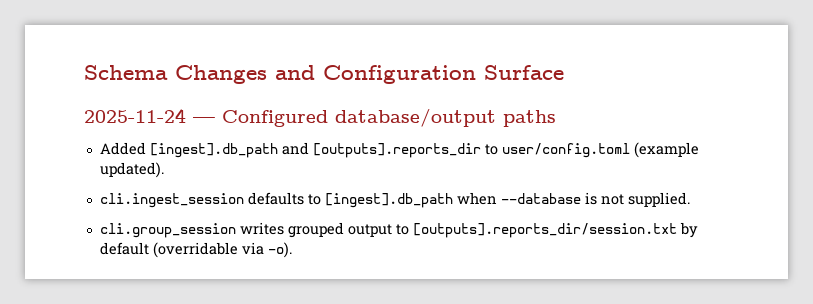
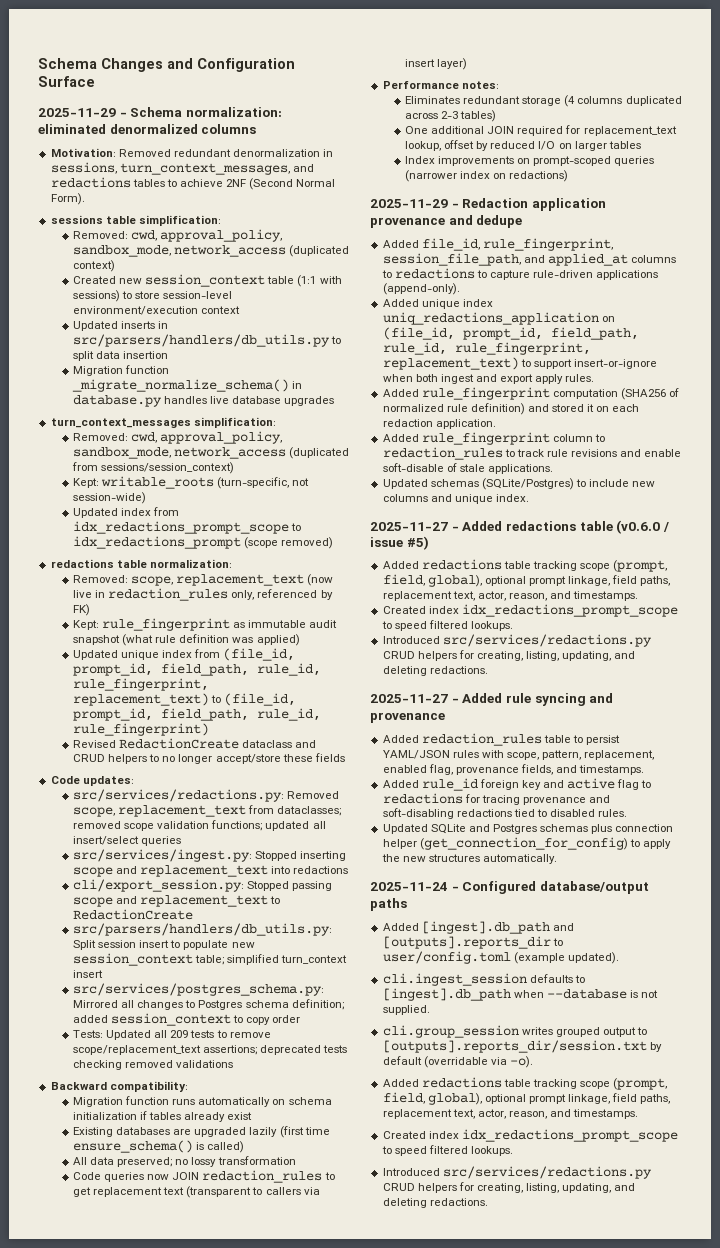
(564, 72) none -> [38,107,282,117] [38,124,257,134] [50,148,334,157] [50,162,314,175] [50,177,336,190] [50,193,85,205] [50,215,221,226] [73,229,283,242] [73,245,350,257] [73,260,116,272] [73,274,342,287] [73,290,233,302] [73,306,241,315] [73,321,169,331] [73,334,342,347] [73,351,169,361] [73,365,170,376] [72,379,303,392] [73,395,335,407] [50,417,276,428] [73,431,283,444] [73,447,350,459] [72,462,235,474] [73,476,310,489] [73,492,147,504] [73,507,180,518] [73,521,302,534] [73,536,334,549] [50,559,232,568] [73,574,334,586] [73,588,333,601] [73,604,91,616] [73,618,338,631] [73,634,300,646] [73,648,296,661] [73,663,322,676] [73,678,210,691] [73,693,297,706] [73,708,322,721] [73,723,210,736] [73,738,317,749] [73,753,345,764] [50,776,134,786] [73,789,340,802] [73,805,342,817] [73,820,326,831] [73,836,182,846] [73,849,347,862] [73,865,349,877] [73,879,333,892] [73,895,281,907] [73,909,194,920] [73,923,333,936] [73,940,255,950] [73,953,348,966] [73,970,104,978] [73,983,325,996] [73,999,344,1010] [73,1013,301,1026] [73,1030,271,1040] [73,1045,348,1055] [73,1060,234,1070] [50,1081,188,1092] [73,1096,332,1107] [73,1111,253,1122] [73,1126,330,1138] [73,1140,245,1153] [73,1156,296,1167] [73,1170,335,1183] [73,1186,320,1198] [405,58,468,70] [382,81,499,89] [405,95,682,107] [405,110,497,122] [405,125,677,136] [405,140,641,151] [405,156,655,166] [405,170,569,182] [370,198,606,211] [370,215,523,228] [382,238,613,251] [382,253,676,266] [381,268,659,280] [382,283,460,295] [382,299,493,309] [382,312,615,325] [382,327,639,340] [382,342,591,355] [382,357,657,370] [382,374,595,384] [382,387,680,400] [382,403,640,415] [382,419,496,429] [382,432,605,445] [382,447,682,460] [382,463,553,474] [382,478,656,490] [382,494,529,504] [370,520,669,534] [370,536,429,550] [382,559,668,572] [382,574,671,587] [382,591,639,601] [382,604,678,617] [381,620,513,631] [382,634,652,647] [382,650,636,661] [382,666,488,676] [370,693,614,706] [370,712,445,723] [382,733,621,746] [382,750,655,760] [382,764,645,775] [382,778,652,791] [382,793,611,805] [382,808,628,819] [382,824,674,834] [382,837,671,850] [381,854,557,864] // 2025-11-29 - Schema normalization: eliminated denormalized columns // Motivation: Removed redundant denormalization in sessions, turn_context_messages, and redactions tables to achieve 2NF (Second Normal Form). // sessions table simplification: // Removed: cwd, approval_policy, sandbox_mode, network_access (duplicated context) // Created new session_context table (1:1 with sessions) to store session-level environment/execution context // Updated inserts in src/parsers/handlers/db_utils.py to split data insertion // Migration function _migrate_normalize_schema() in database.py handles live database upgrades // turn_context_messages simplification: // Removed: cwd, approval_policy, sandbox_mode, network_access (duplicated from sessions/session_context) // Kept: writable_roots (turn-specific, not session-wide) // Updated index from idx_redactions_prompt_scope to idx_redactions_prompt (scope removed) // redactions table normalization: // Removed: scope, replacement_text (now live in redaction_rules only, referenced by FK) // Kept: rule_fingerprint as immutable audit snapshot (what rule definition was applied) // Updated unique index from (file_id, prompt_id, field_path, rule_id, rule_fingerprint, replacement_text) to (file_id, prompt_id, field_path, rule_id, rule_fingerprint) // Revised RedactionCreate dataclass and CRUD helpers to no longer accept/store these fields // Code updates: // src/services/redactions.py: Removed scope, replacement_text from dataclasses; removed scope validation functions; updated all insert/select queries // src/services/ingest.py: Stopped inserting scope and replacement_text into redactions // cli/export_session.py: Stopped passing scope and replacement_text to RedactionCreate // src/parsers/handlers/db_utils.py: Split session insert to populate new session_context table; simplified turn_context insert // src/services/postgres_schema.py: Mirrored all changes to Postgres schema definition; added session_context to copy order // Tests: Updated all 209 tests to remove scope/replacement_text assertions; deprecated tests checking removed validations // Backward compatibility: // Migration function runs automatically on schema initialization if tables already exist // Existing databases are upgraded lazily (first time ensure_schema() is called) // All data preserved; no lossy transformation // Code queries now JOIN redaction_rules to get replacement text (transparent to callers via insert layer) // Performance notes: // Eliminates redundant storage (4 columns duplicated across 2-3 tables) // One additional JOIN required for replacement_text lookup, offset by reduced I/O on larger tables // Index improvements on prompt-scoped queries (narrower index on redactions) // 2025-11-29 - Redaction application provenance and dedupe // Added file_id, rule_fingerprint, session_file_path, and applied_at columns to redactions to capture rule-driven applications (append-only). // Added unique index uniq_redactions_application on (file_id, prompt_id, field_path, rule_id, rule_fingerprint, replacement_text) to support insert-or-ignore when both ingest and export apply rules. // Added rule_fingerprint computation (SHA256 of normalized rule definition) and stored it on each redaction application. // Added rule_fingerprint column to redaction_rules to track rule revisions and enable soft-disable of stale applications. // Updated schemas (SQLite/Postgres) to include new columns and unique index. // 2025-11-27 - Added redactions table (v0.6.0 / issue #5) // Added redactions table tracking scope (prompt, field, global), optional prompt linkage, field paths, replacement text, actor, reason, and timestamps. // Created index idx_redactions_prompt_scope to speed filtered lookups. // Introduced src/services/redactions.py CRUD helpers for creating, listing, updating, and deleting redactions. // 2025-11-27 - Added rule syncing and provenance // Added redaction_rules table to persist YAML/JSON rules with scope, pattern, replacement, enabled flag, provenance fields, and timestamps. // Added rule_id foreign key and active flag to redactions for tracing provenance and soft-disabling redactions tied to disabled rules. // Updated SQLite and Postgres schemas plus connection helper (get_connection_for_config) to apply the new structures automatically.
[193,117,215,123] — -> [451,886,459,891] -
(292, 250) none -> [382,1077,668,1090] [382,1092,671,1105] [382,1109,639,1119] [382,1129,678,1142] [381,1145,513,1156] [382,1166,652,1179] [382,1182,636,1193] [382,1198,488,1208] // Added redactions table tracking scope (prompt, field, global), optional prompt linkage, field paths, replacement text, actor, reason, and timestamps. // Created index idx_redactions_prompt_scope to speed filtered lookups. // Introduced src/services/redactions.py CRUD helpers for creating, listing, updating, and deleting redactions.

